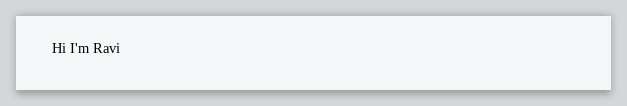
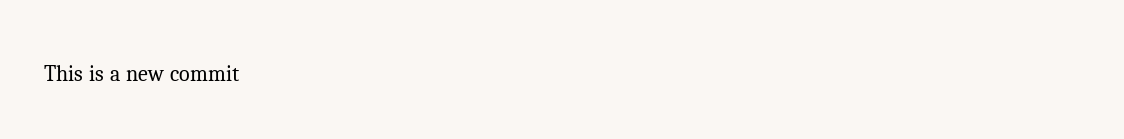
[52,43,120,53] Hi I'm Ravi -> [44,65,240,81] This is a new commit

